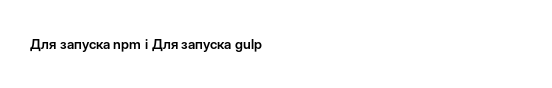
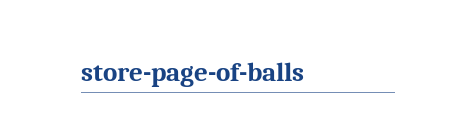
[30,39,262,52] Для запуска npm i Для запуска gulp -> [81,62,304,87] store-page-of-balls

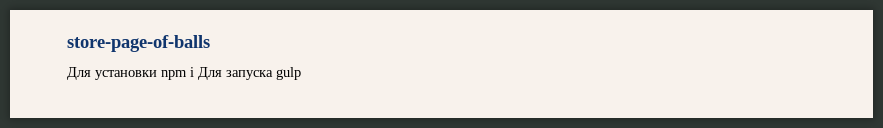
(304, 74) none -> [67,67,301,80] // Для установки npm i Для запуска gulp

